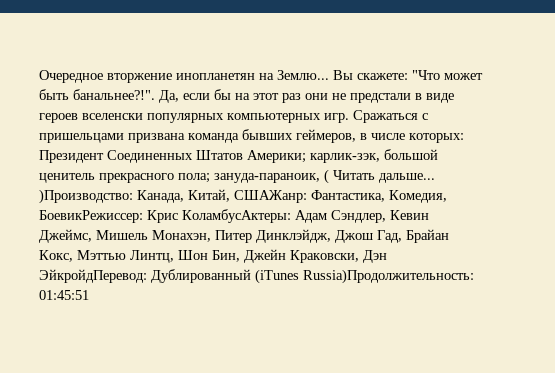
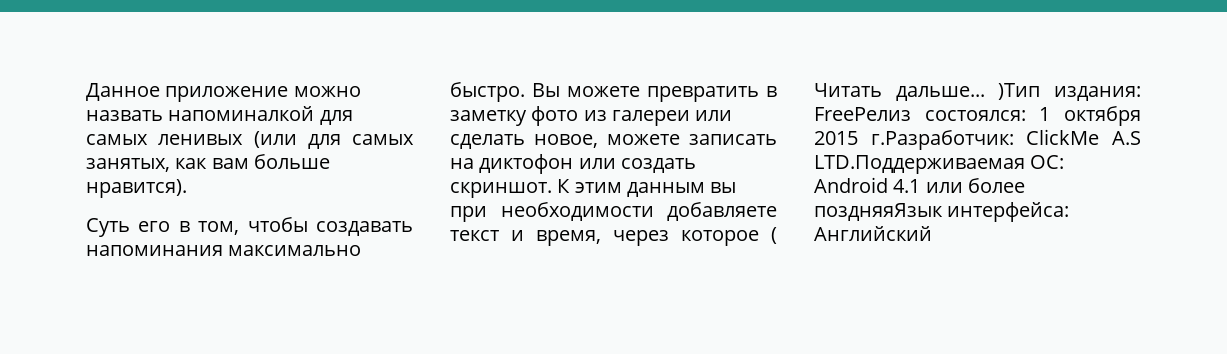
[39,70,483,83] [39,89,454,103] [39,110,428,123] [39,129,464,143] [39,149,438,163] [39,169,435,184] [39,189,447,204] [39,209,429,223] [39,229,449,243] [39,249,387,263] [39,269,474,284] [39,290,89,300] Очередное вторжение инопланетян на Землю... Вы скажете: "Что может быть банальнее?!". Да, если бы на этот раз они не предстали в виде героев вселенски популярных компьютерных игр. Сражаться с пришельцами призвана команда бывших геймеров, в числе которых: Президент Соединенных Штатов Америки; карлик-зэк, большой ценитель прекрасного пола; зануда-параноик, ( Читать дальше... )Производство: Канада, Китай, СШАЖанр: Фантастика, Комедия, БоевикРежиссер: Крис КоламбусАктеры: Адам Сэндлер, Кевин Джеймс, Мишель Монахэн, Питер Динклэйдж, Джош Гад, Брайан Кокс, Мэттью Линтц, Шон Бин, Джейн Краковски, Дэн ЭйкройдПеревод: Дублированный (iTunes Russia)Продолжительность: 01:45:51 -> [86,83,361,102] [86,106,353,125] [86,131,414,149] [86,154,330,172] [86,179,187,198] [86,217,413,237] [86,245,362,256] [450,82,777,102] [450,106,733,126] [450,134,777,149] [450,154,696,174] [450,179,737,198] [450,202,777,222] [450,227,777,246] [814,83,1141,101] [814,106,1141,126] [814,129,1141,150] [814,155,1065,174] [814,177,1025,193] [814,202,1070,222] [814,226,932,241] Данное приложение можно назвать напоминалкой для самых ленивых (или для самых занятых, как вам больше нравится). // Суть его в том, чтобы создавать напоминания максимально быстро. Вы можете превратить в заметку фото из галереи или сделать новое, можете записать на диктофон или создать скриншот. К этим данным вы при необходимости добавляете текст и время, через которое ( Читать дальше... )Тип издания: FreeРелиз состоялся: 1 октября 2015 г.Разработчик: ClickMe A.S LTD.Поддерживаемая ОС: Android 4.1 или более поздняяЯзык интерфейса: Английский

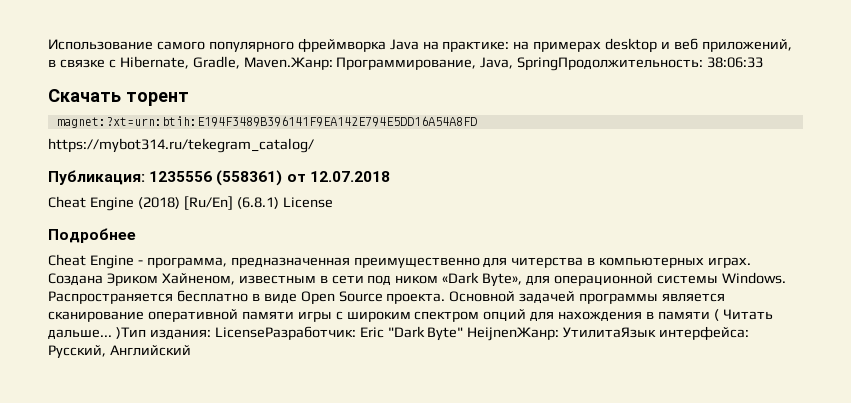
[86,83,361,102] [86,106,353,125] [86,131,414,149] [86,154,330,172] [86,179,187,198] [86,217,413,237] [86,245,362,256] [450,82,777,102] [450,106,733,126] [450,134,777,149] [450,154,696,174] [450,179,737,198] [450,202,777,222] [450,230,759,246] Данное приложение можно назвать напоминалкой для самых ленивых (или для самых занятых, как вам больше нравится). // Суть его в том, чтобы создавать напоминания максимально быстро. Вы можете превратить в заметку фото из галереи или сделать новое, можете записать на диктофон или создать скриншот. К этим данным вы при необходимости добавляете текст и время, через которое -> [48,38,792,53] [48,56,764,71] [48,89,189,106] [56,116,477,128] [48,138,314,153] [48,170,390,186] [48,196,333,211] [48,228,136,243] [48,254,752,269] [48,272,786,287] [48,290,726,305] [48,309,711,322] Использование самого популярного фреймворка Java на практике: на примерах desktop и веб приложений, в связке с Hibernate, Gradle, Maven.Жанр: Программирование, Java, SpringПродолжительность: 38:06:33 // Скачать торент // magnet:?xt=urn:btih:E194F3489B396141F9EA142E794E5DD16A54A8FD // https://mybot314.ru/tekegram_catalog/ // Публикация: 1235556 (558361) от 12.07.2018 // Cheat Engine (2018) [Ru/En] (6.8.1) License // Подробнее // Cheat Engine - программа, предназначенная преимущественно для читерства в компьютерных играх. Создана Эриком Хайненом, известным в сети под ником «Dark Byte», для операционной системы Windows. Распространяется бесплатно в виде Open Source проекта. Основной задачей программы является сканирование оперативной памяти игры с широким спектром опций для нахождения в памяти
[814,106,1141,126] [814,129,1141,150] [814,155,1065,174] [814,177,1025,193] [814,202,1070,222] FreeРелиз состоялся: 1 октября 2015 г.Разработчик: ClickMe A.S LTD.Поддерживаемая ОС: Android 4.1 или более поздняяЯзык интерфейса: -> [214,326,750,341] [48,345,106,358] LicenseРазработчик: Eric "Dark Byte" HeijnenЖанр: УтилитаЯзык интерфейса: Русский,

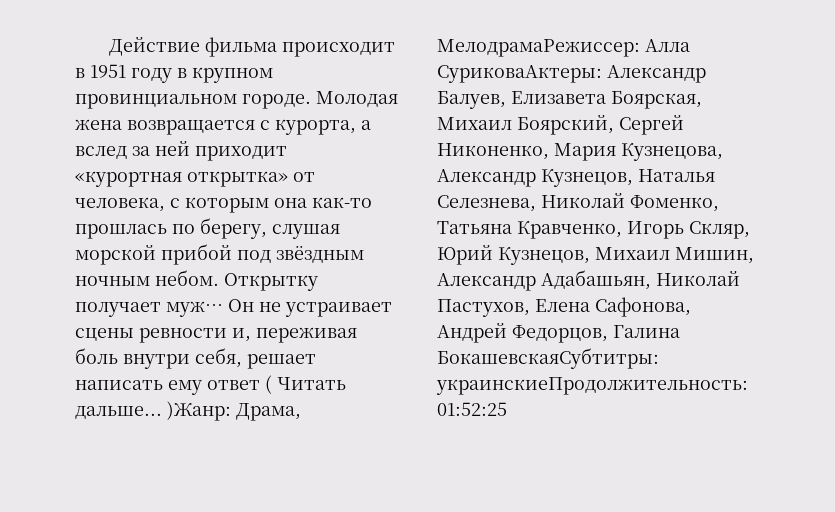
[48,38,792,53] [48,56,764,71] [48,89,189,106] [56,116,477,128] [48,138,314,153] [48,170,390,186] [48,196,333,211] [48,228,136,243] [48,254,752,269] [48,272,786,287] [48,290,726,305] [48,309,773,322] [48,326,750,341] [48,345,191,358] Использование самого популярного фреймворка Java на практике: на примерах desktop и веб приложений, в связке с Hibernate, Gradle, Maven.Жанр: Программирование, Java, SpringПродолжительность: 38:06:33 // Скачать торент // magnet:?xt=urn:btih:E194F3489B396141F9EA142E794E5DD16A54A8FD // https://mybot314.ru/tekegram_catalog/ // Публикация: 1235556 (558361) от 12.07.2018 // Cheat Engine (2018) [Ru/En] (6.8.1) License // Подробнее // Cheat Engine - программа, предназначенная преимущественно для читерства в компьютерных играх. Создана Эриком Хайненом, известным в сети под ником «Dark Byte», для операционной системы Windows. Распространяется бесплатно в виде Open Source проекта. Основной задачей программы является сканирование оперативной памяти игры с широким спектром опций для нахождения в памяти ( Читать дальше... )Тип издания: LicenseРазработчик: Eric "Dark Byte" HeijnenЖанр: УтилитаЯзык интерфейса: Русский, Английский -> [109,37,396,57] [75,64,273,83] [75,91,398,109] [75,119,371,135] [75,141,287,161] [75,171,315,187] [75,197,372,213] [75,218,340,239] [75,244,364,265] [75,270,318,291] [75,299,392,317] [75,327,357,343] [75,348,316,369] [75,375,346,395] [75,401,301,421] [437,39,690,57] [437,65,706,83] [437,91,702,109] [437,115,684,135] [437,143,723,161] [437,169,715,187] [437,193,719,212] [437,221,750,239] [437,245,754,265] [437,270,740,291] [437,297,691,317] [437,323,680,343] [437,348,659,369] [436,377,748,395] [437,402,507,416] Действие фильма происходит в 1951 году в крупном провинциальном городе. Молодая жена возвращается с курорта, а вслед за ней приходит «курортная открытка» от человека, с которым она как-то прошлась по берегу, слушая морской прибой под звёздным ночным небом. Открытку получает муж… Он не устраивает сцены ревности и, переживая боль внутри себя, решает написать ему ответ ( Читать дальше... )Жанр: Драма, МелодрамаРежиссер: Алла СуриковаАктеры: Александр Балуев, Елизавета Боярская, Михаил Боярский, Сергей Никоненко, Мария Кузнецова, Александр Кузнецов, Наталья Селезнева, Николай Фоменко, Татьяна Кравченко, Игорь Скляр, Юрий Кузнецов, Михаил Мишин, Александр Адабашьян, Николай Пастухов, Елена Сафонова, Андрей Федорцов, Галина БокашевскаяСубтитры: украинскиеПродолжительность: 01:52:25

